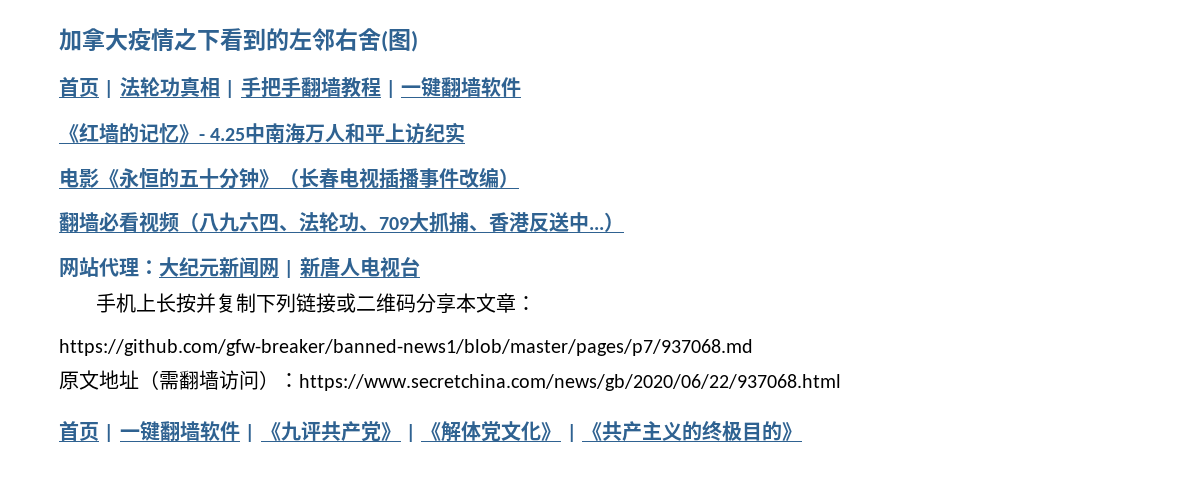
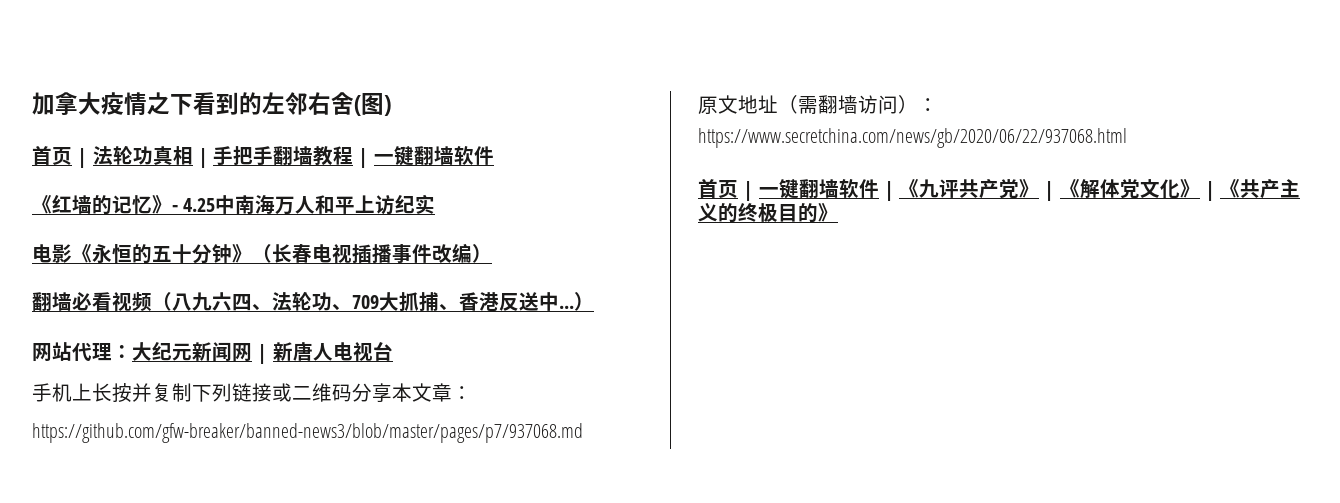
[59,339,753,356] https://github.com/gfw-breaker/banned-news1/blob/master/pages/p7/937068.md -> [32,423,583,443] https://github.com/gfw-breaker/banned-news3/blob/master/pages/p7/937068.md

